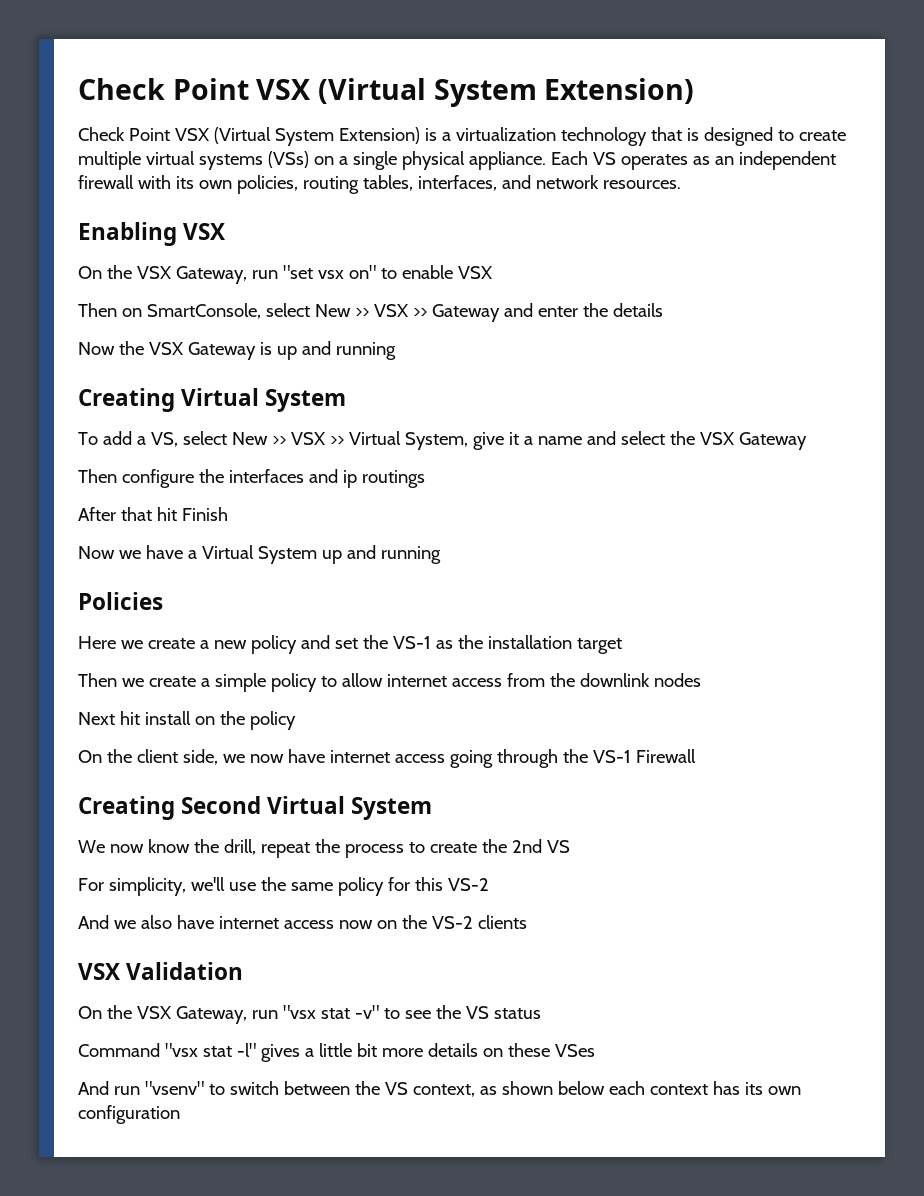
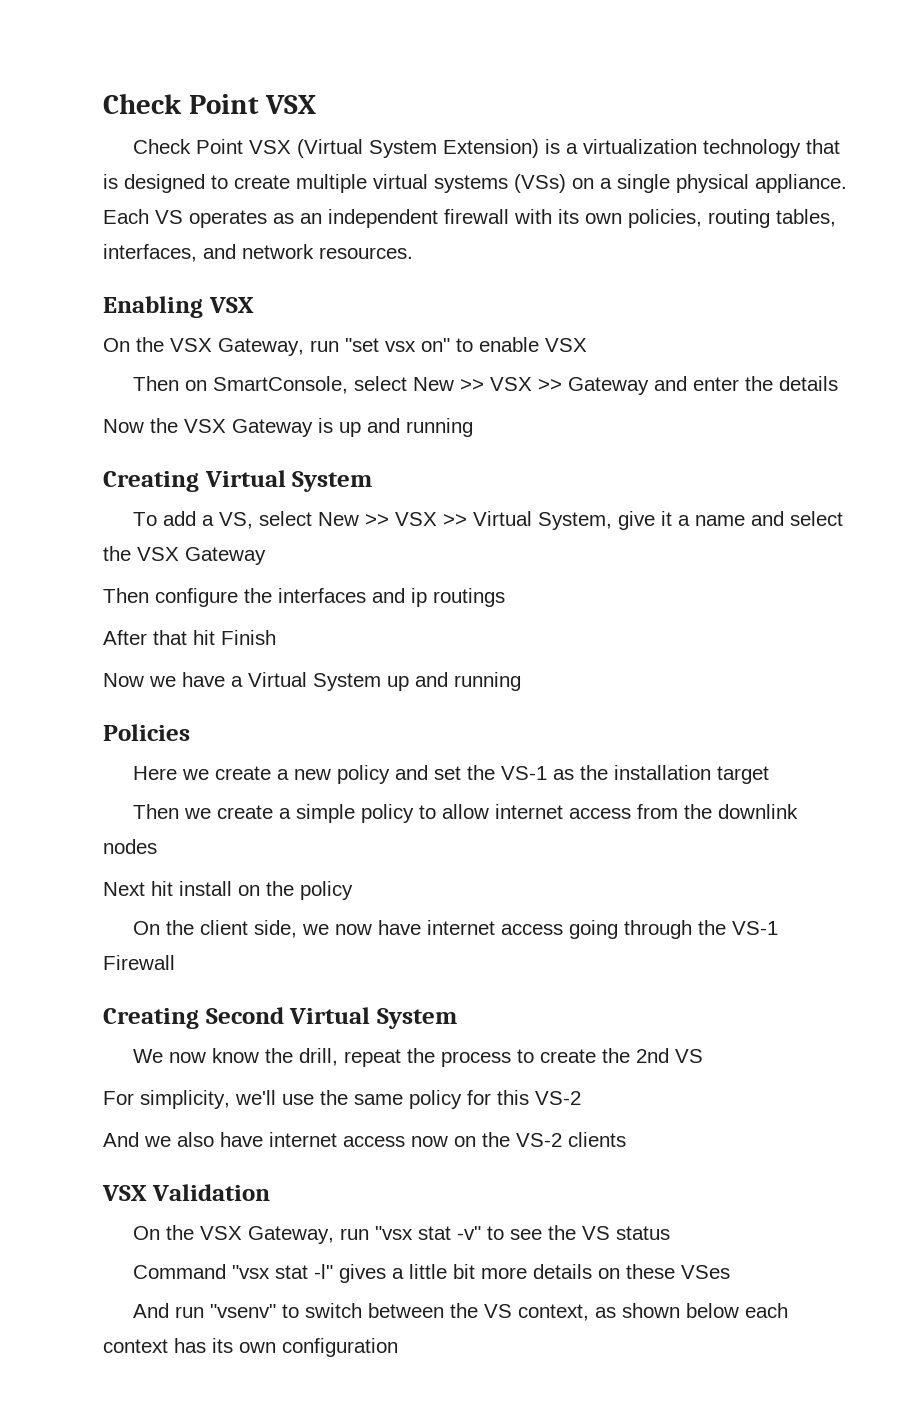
[78,78,695,107] Check Point VSX (Virtual System Extension) -> [103,93,317,114] Check Point VSX

